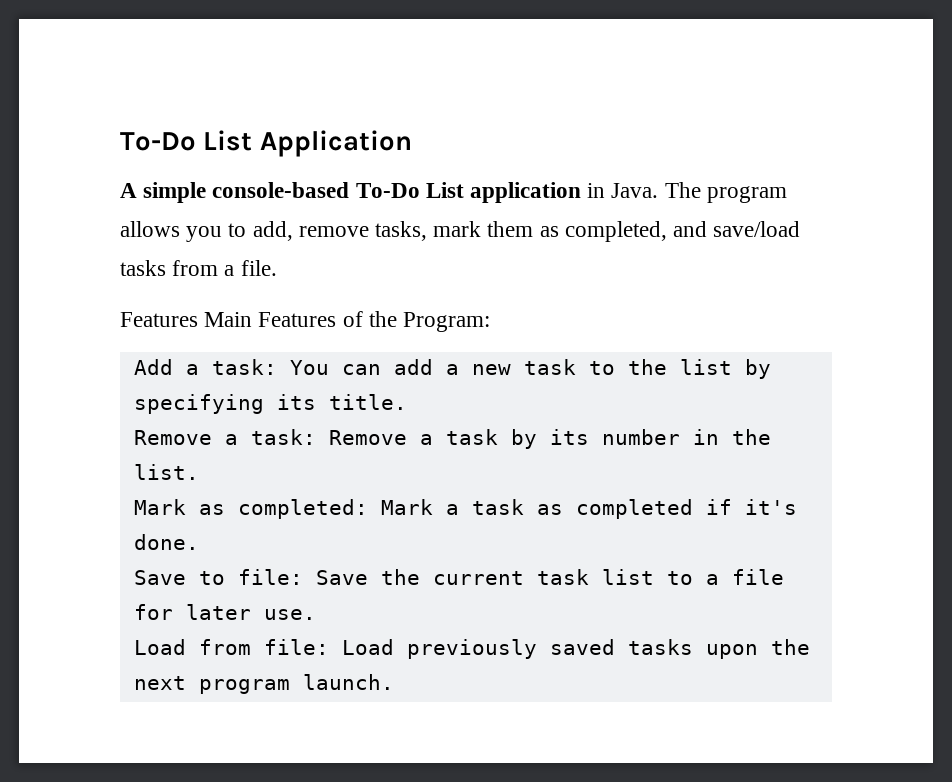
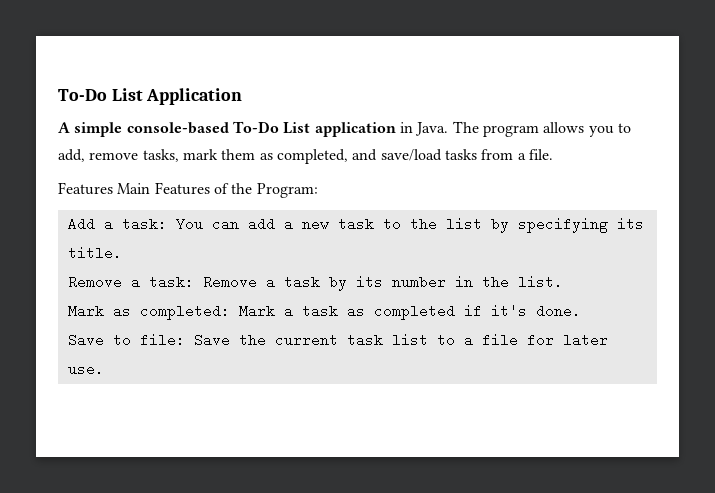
[133,639,810,659] [133,674,394,694] // Load from file: Load previously saved tasks upon the next program launch. -> (104, 369) none

